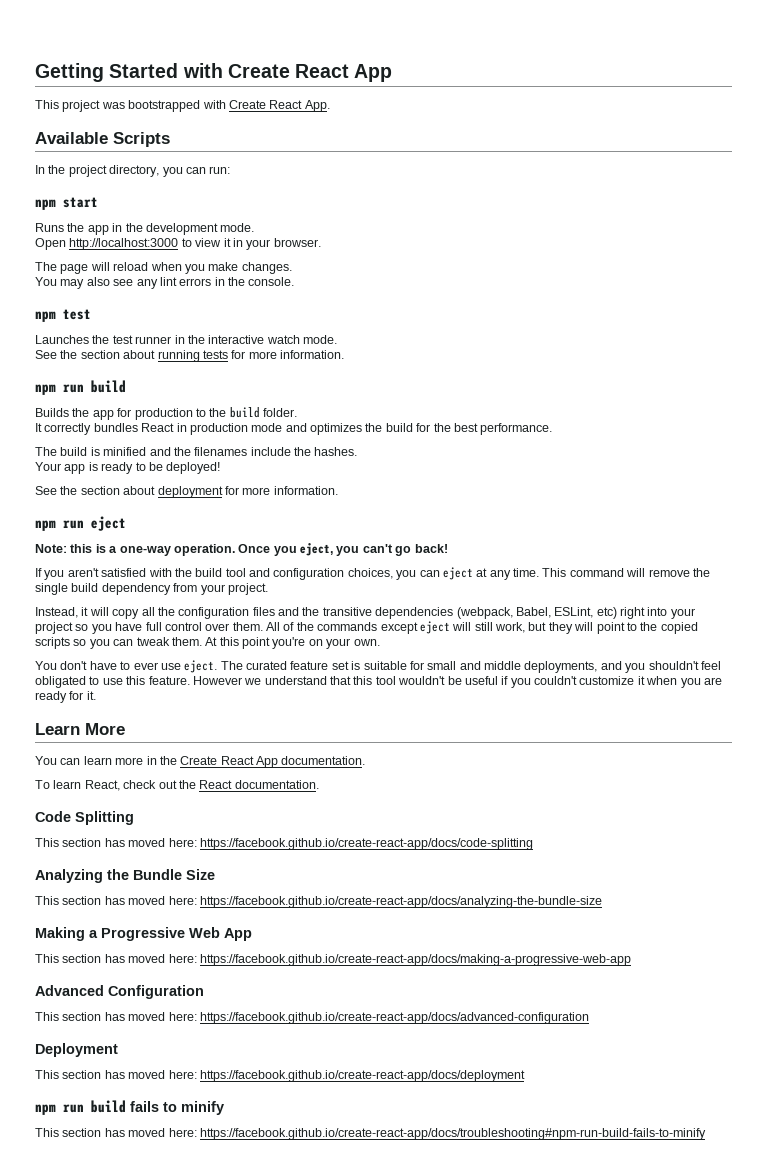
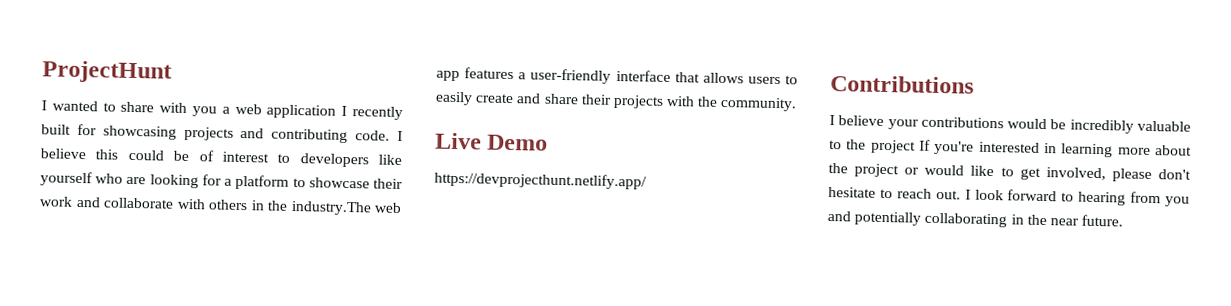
[35,63,393,82] [35,100,330,112] [35,132,170,147] [35,165,231,177] [35,197,98,210] [35,223,255,235] [35,238,321,250] [35,262,292,274] [35,277,295,289] [35,309,91,322] [35,335,337,344] [35,350,344,362] [35,380,126,395] [35,407,297,420] [35,423,553,435] [35,447,358,456] [35,462,221,474] [35,486,338,498] [35,516,126,531] [35,543,448,556] [35,567,710,580] [35,583,268,595] [35,607,695,619] [35,621,698,634] [35,637,380,649] [35,660,721,673] [35,676,722,688] [35,691,96,703] [35,723,125,735] [35,756,366,768] [35,780,319,791] [35,811,134,825] [35,838,533,850] [35,869,215,883] [35,896,602,908] [35,927,252,941] [35,954,631,966] [35,985,204,999] [35,1012,589,1024] [35,1043,118,1057] [35,1070,525,1082] [35,1100,224,1115] [35,1128,706,1140] Getting Started with Create React App // This project was bootstrapped with Create React App. // Available Scripts // In the project directory, you can run: // npm start // Runs the app in the development mode. // Open http://localhost:3000 to view it in your browser. // The page will reload when you make changes. // You may also see any lint errors in the console. // npm test // Launches the test runner in the interactive watch mode. // See the section about running tests for more information. // npm run build // Builds the app for production to the build folder. // It correctly bundles React in production mode and optimizes the build for the best performance. // The build is minified and the filenames include the hashes. // Your app is ready to be deployed! // See the section about deployment for more information. // npm run eject // Note: this is a one-way operation. Once you eject, you can't go back! // If you aren't satisfied with the build tool and configuration choices, you can eject at any time. This command will remove the single build dependency from your project. // Instead, it will copy all the configuration files and the transitive dependencies (webpack, Babel, ESLint, etc) right into your project so you have full control over them. All of the commands except eject will still work, but they will point to the copied scripts so you can tweak them. At this point you're on your own. // You don't have to ever use eject. The curated feature set is suitable for small and middle deployments, and you shouldn't feel obligated to use this feature. However we understand that this tool wouldn't be useful if you couldn't customize it when you are ready for it. // Learn More // You can learn more in the Create React App documentation. // To learn React, check out the React documentation. // Code Splitting // This section has moved here: https://facebook.github.io/create-react-app/docs/code-splitting // Analyzing the Bundle Size // This section has moved here: https://facebook.github.io/create-react-app/docs/analyzing-the-bundle-size // Making a Progressive Web App // This section has moved here: https://facebook.github.io/create-react-app/docs/making-a-progressive-web-app // Advanced Configuration // This section has moved here: https://facebook.github.io/create-react-app/docs/advanced-configuration // Deployment // This section has moved here: https://facebook.github.io/create-react-app/docs/deployment // npm run build fails to minify // This section has moved here: https://facebook.github.io/create-react-app/docs/troubleshooting#npm-run-build-fails-to-minify -> [42,60,172,84] [41,100,404,121] [41,123,403,144] [40,148,402,168] [40,171,403,190] [39,196,402,216] [436,67,798,85] [435,91,798,112] [435,132,549,151] [434,171,647,190] [830,75,974,94] [829,114,1191,134] [829,139,1192,158] [828,162,1191,183] [828,186,1190,207] [827,210,1124,228] ProjectHunt // I wanted to share with you a web application I recently built for showcasing projects and contributing code. I believe this could be of interest to developers like yourself who are looking for a platform to showcase their work and collaborate with others in the industry.The web app features a user-friendly interface that allows users to easily create and share their projects with the community. // Live Demo // https://devprojecthunt.netlify.app/ // Contributions // I believe your contributions would be incredibly valuable to the project If you're interested in learning more about the project or would like to get involved, please don't hesitate to reach out. I look forward to hearing from you and potentially collaborating in the near future.

